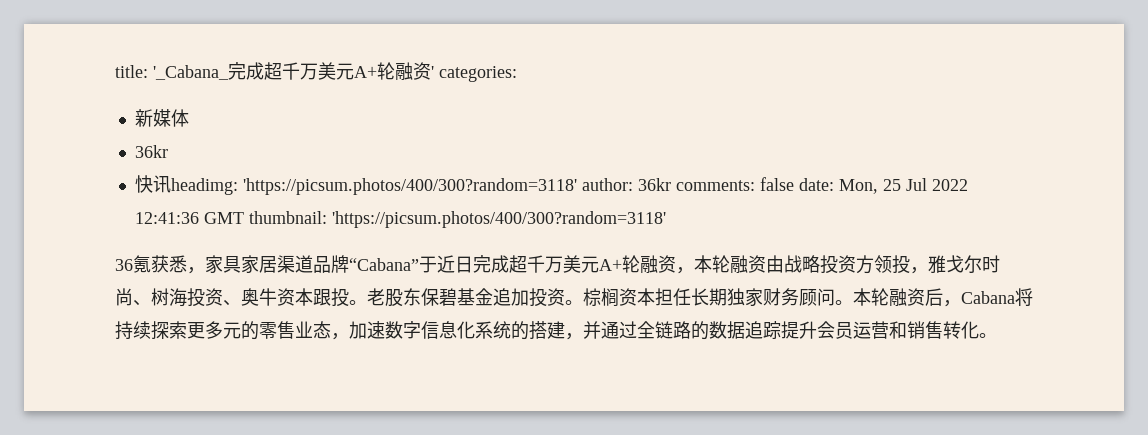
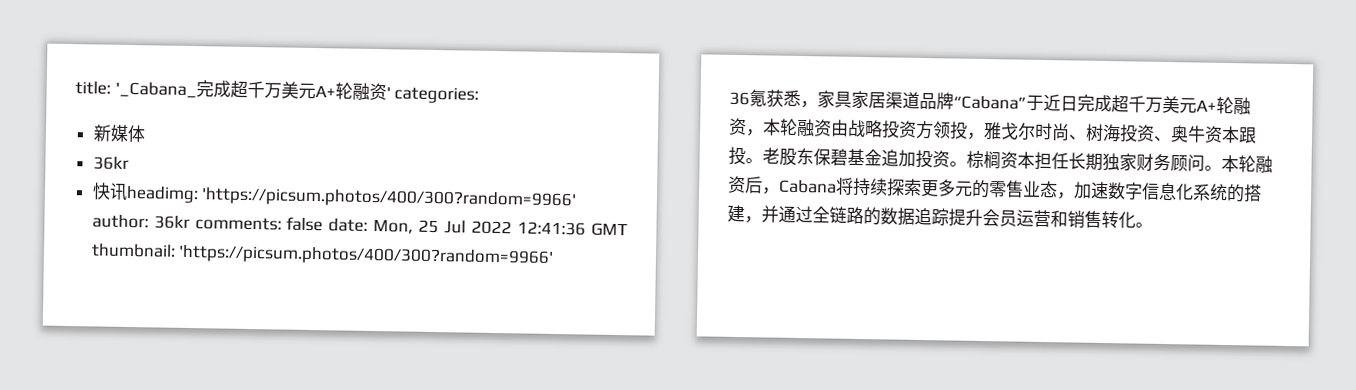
[242,178,577,195] 'https://picsum.photos/400/300?random=3118' -> [201,187,578,210] 'https://picsum.photos/400/300?random=9966'
[331,211,666,228] 'https://picsum.photos/400/300?random=3118' -> [178,244,555,267] 'https://picsum.photos/400/300?random=9966'

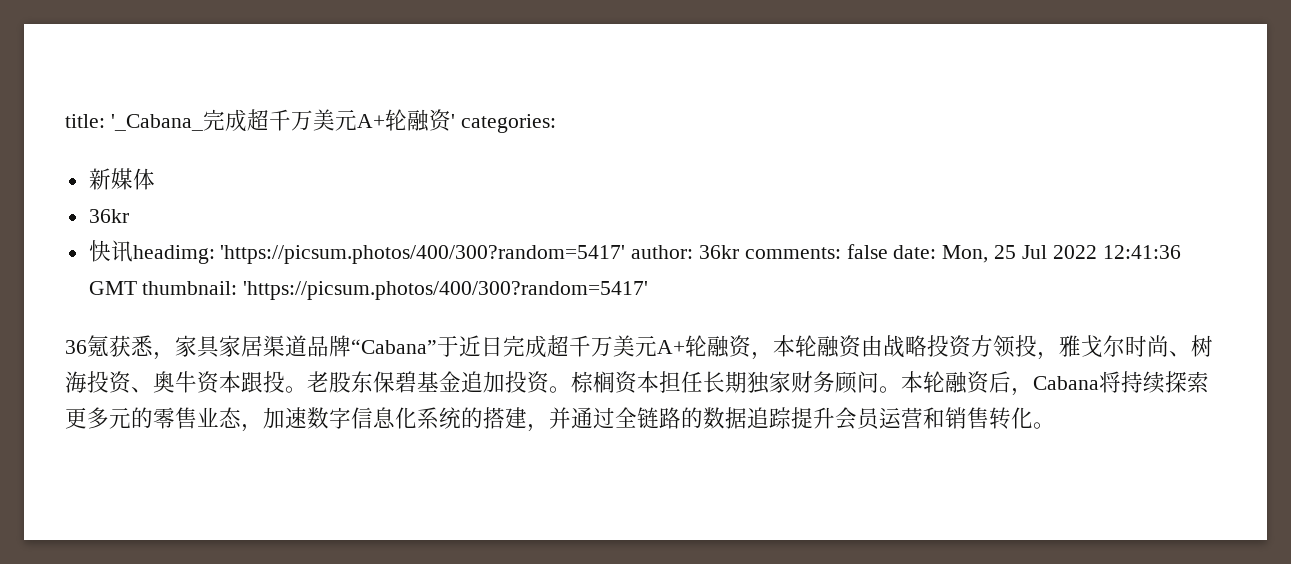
[201,187,578,210] 'https://picsum.photos/400/300?random=9966' -> [220,245,626,264] 'https://picsum.photos/400/300?random=5417'
[178,244,555,267] 'https://picsum.photos/400/300?random=9966' -> [243,281,649,300] 'https://picsum.photos/400/300?random=5417'

